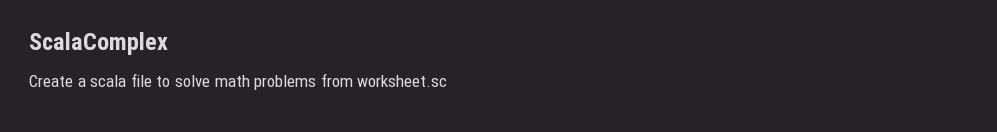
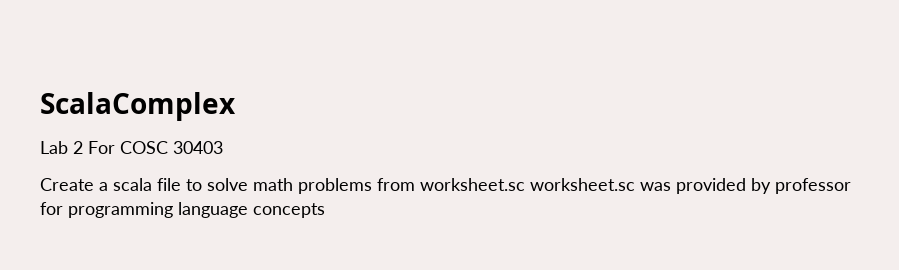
(168, 43) none -> [40,141,223,154] // Lab 2 For COSC 30403
(448, 81) none -> [530,178,851,194] [40,202,325,218] worksheet.sc was provided by professor for programming language concepts

